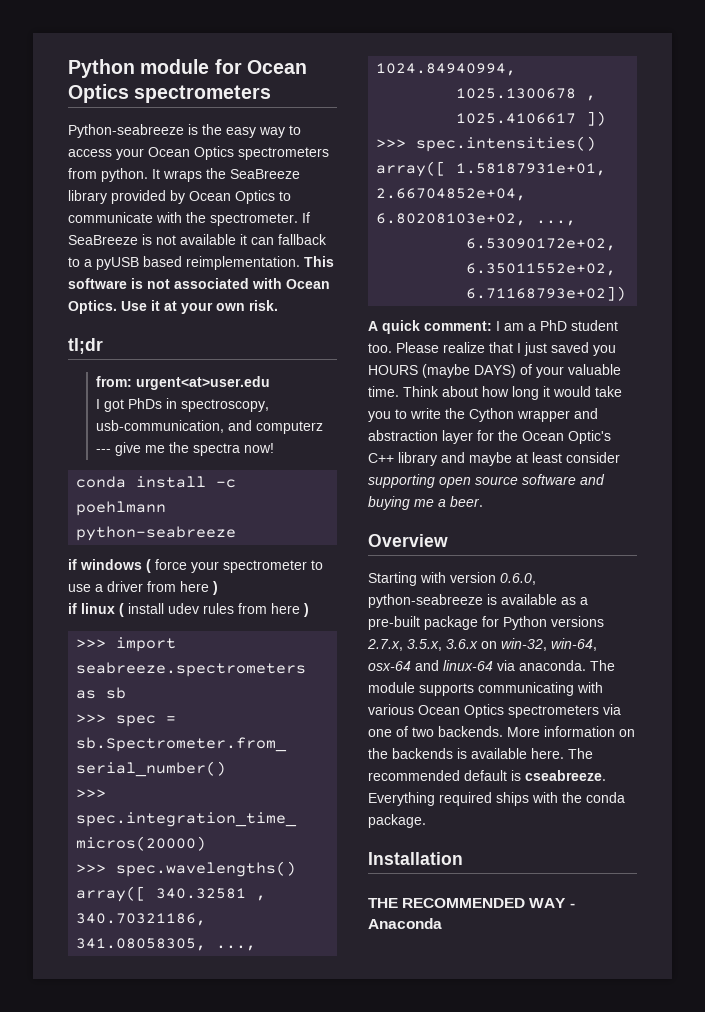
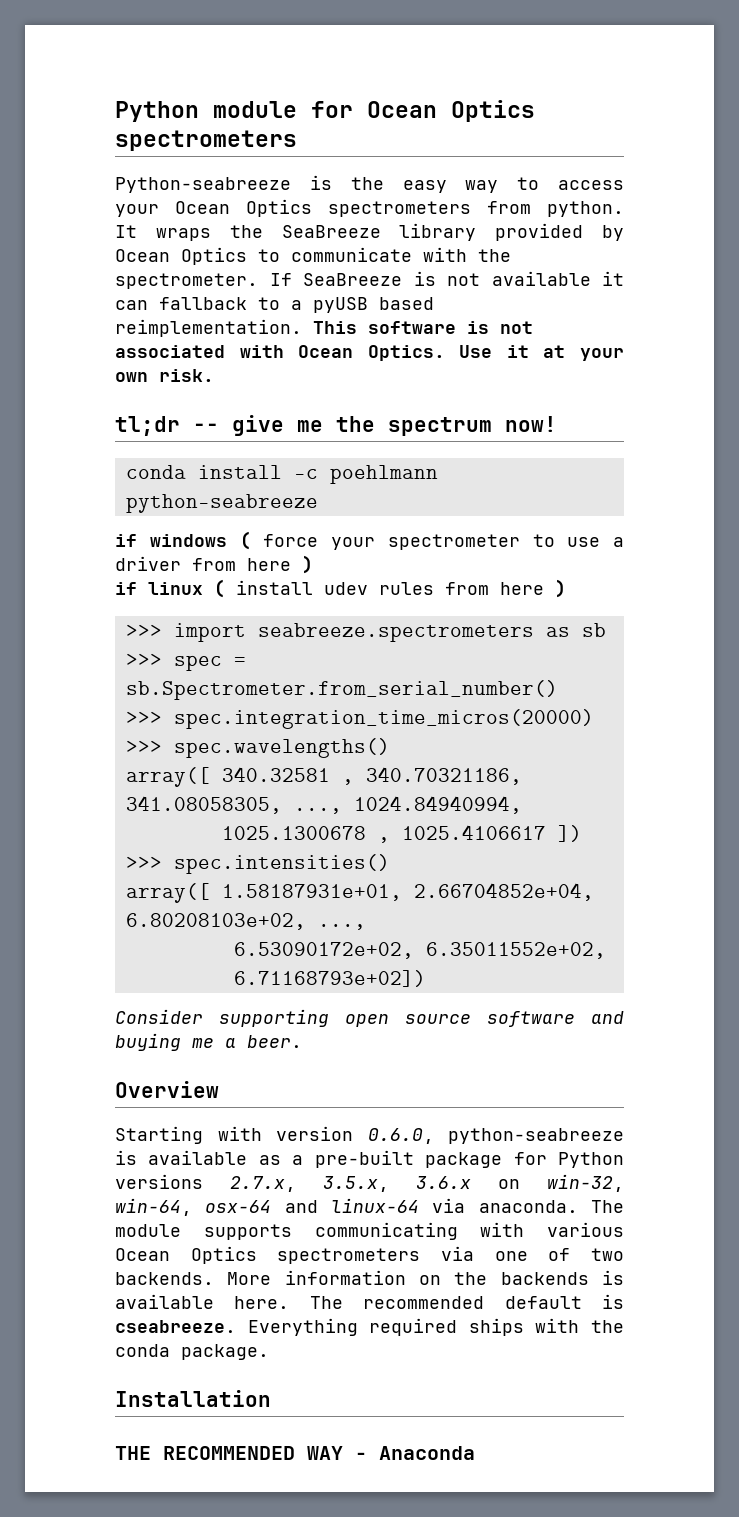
[95,376,270,390] [95,398,269,412] [95,420,323,434] [95,449,111,453] // from: urgent<at>user.edu // I got PhDs in spectroscopy, usb-communication, and computerz --- -> [193,423,219,432] --
[192,443,240,456] spectra -> [388,417,492,436] spectrum
[368,320,618,334] [368,342,616,356] [368,364,621,378] [368,386,622,400] [368,408,598,422] [368,430,611,444] [368,452,620,466] A quick comment: I am a PhD student too. Please realize that I just saved you HOURS (maybe DAYS) of your valuable time. Think about how long it would take you to write the Cython wrapper and abstraction layer for the Ocean Optic's C++ library and maybe at least consider -> [115,1009,203,1024] Consider

